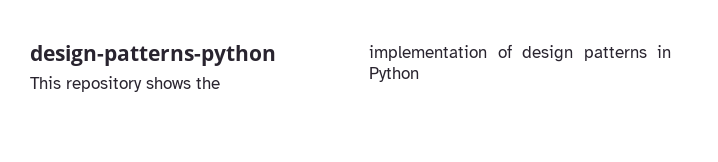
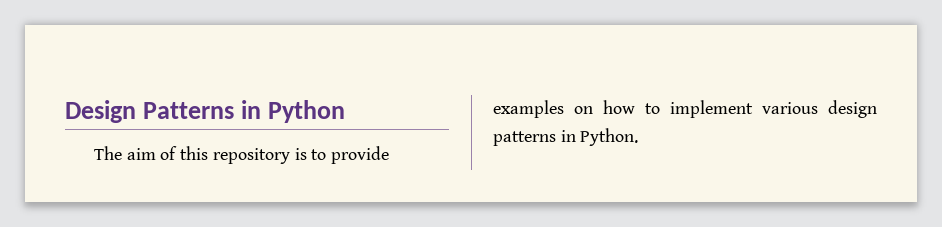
[30,45,276,66] [30,76,220,92] [369,44,512,61] design-patterns-python // This repository shows the implementation of -> [65,100,346,123] [93,146,390,164] [493,100,818,118] Design Patterns in Python // The aim of this repository is to provide examples on how to implement various
[369,67,419,82] Python -> [580,128,639,146] Python.

